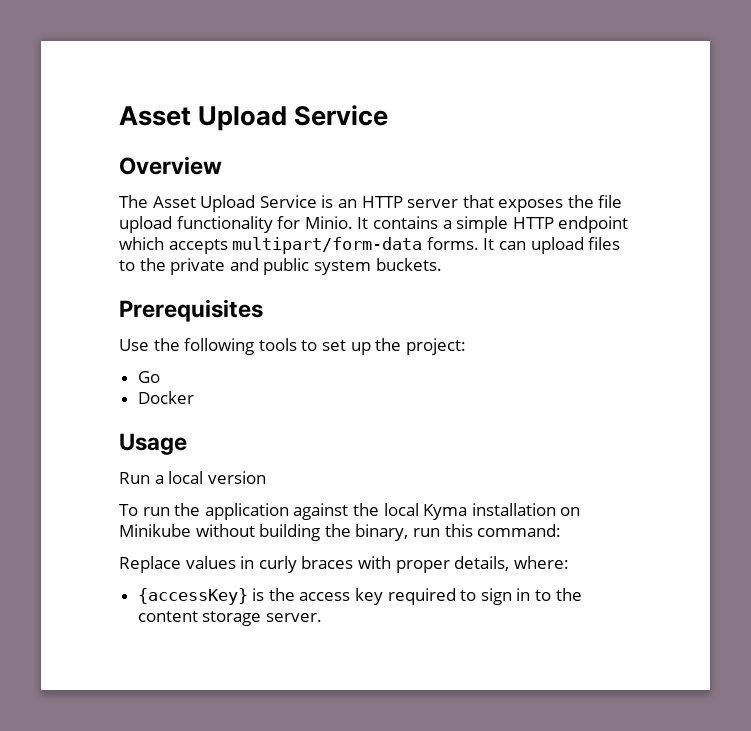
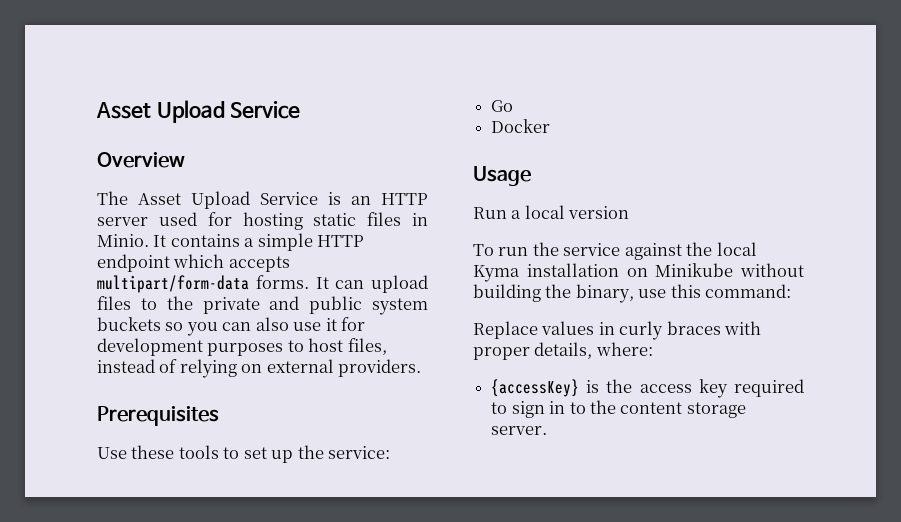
[462,195,623,212] [119,216,301,233] that exposes the file upload functionality for -> [158,212,428,230] used for hosting static files in
[375,258,442,271] buckets. -> [97,317,366,336] [97,338,387,356] [97,359,422,378] buckets so you can also use it for development purposes to host files, instead of relying on external providers.
[153,338,255,355] the following -> [131,445,175,459] these
[405,338,466,355] project: -> [328,446,391,459] service:
[204,503,289,520] application -> [563,243,621,256] service
[412,528,440,537] run -> [638,289,667,298] use

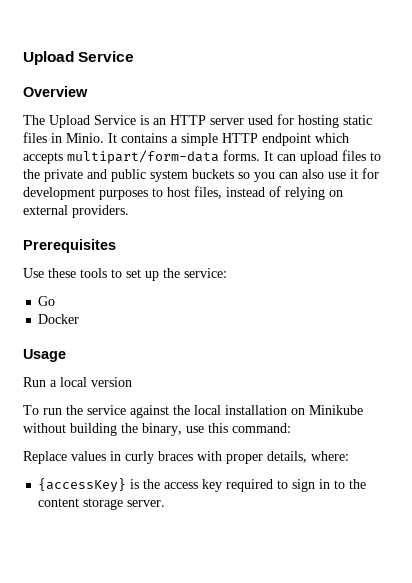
[96,102,151,119] Asset -> (23, 58) none
[138,193,181,205] Asset -> (45, 120) none
[473,265,520,282] Kyma -> (221, 410) none

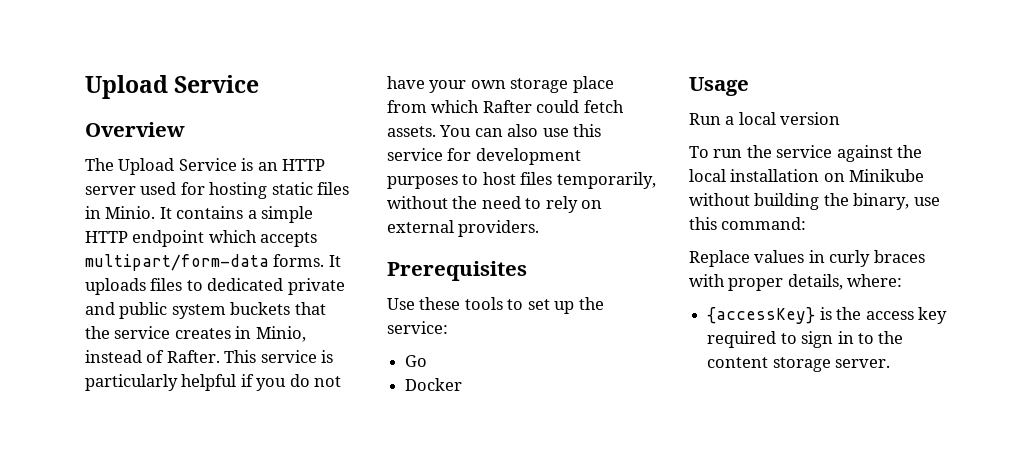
[277,151,338,164] can upload -> [85,278,146,295] uploads
[23,169,40,179] the -> [207,278,284,291] dedicated
[238,172,275,182] so you -> [294,302,326,315] [85,326,306,342] [85,350,334,363] [85,374,342,391] [387,76,614,93] [387,100,624,113] [387,125,472,137] that the service creates in Minio, instead of Rafter. This service is particularly helpful if you do not have your own storage place from which Rafter could fetch assets. You
[350,169,358,179] it -> [573,124,602,137] [387,148,443,161] this service
[194,186,325,200] files, instead of relying -> [520,172,656,189] [387,196,578,213] files temporarily, without the need to rely

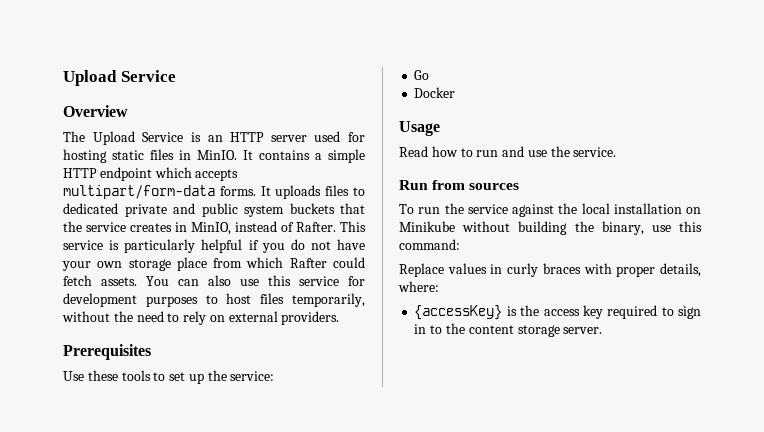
[105,206,156,219] Minio. -> [197,150,237,160] MinIO.
[255,326,306,342] Minio, -> [191,222,231,235] MinIO,
[689,112,841,125] Run a local version -> [399,146,617,157] [399,180,520,190] Read how to run and use the service. // Run from sources

